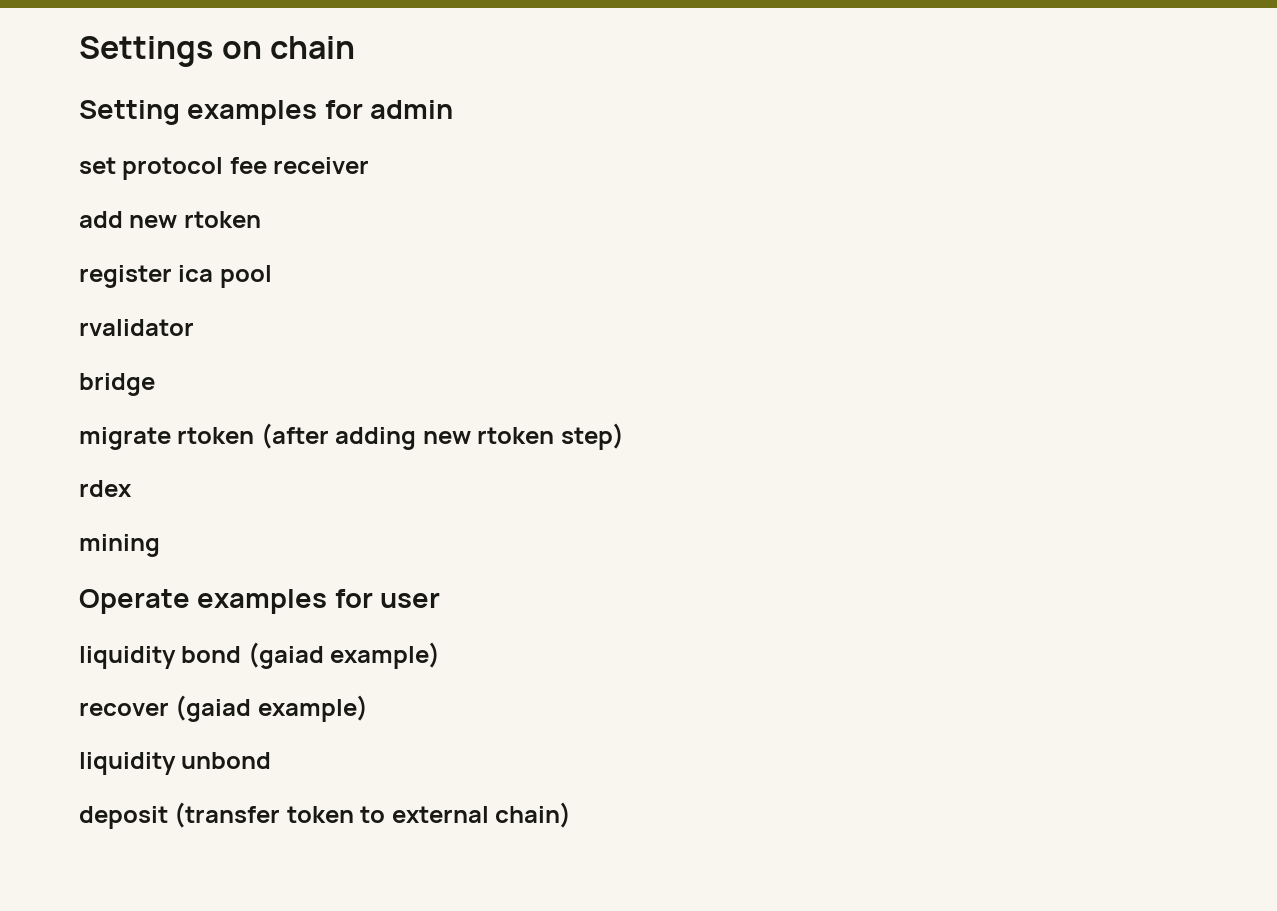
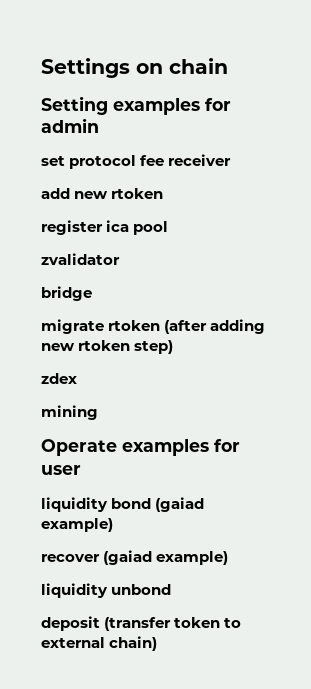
[79,319,194,336] rvalidator -> [41,253,120,265] zvalidator
[79,480,132,497] rdex -> [41,373,77,384] zdex

